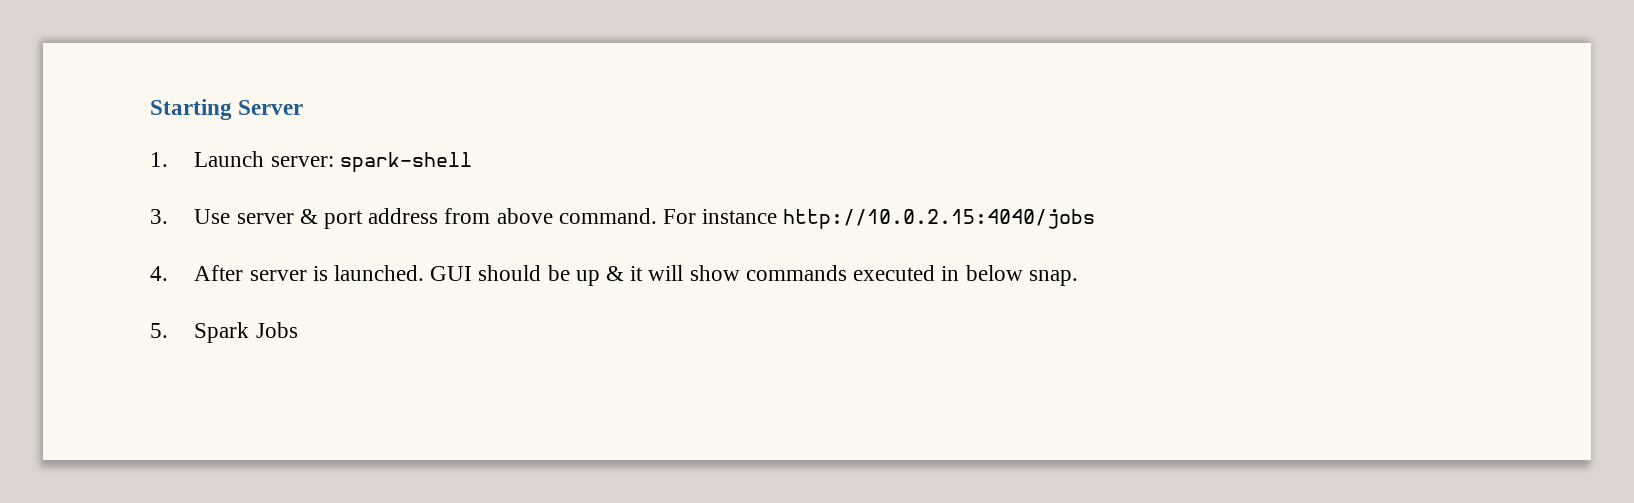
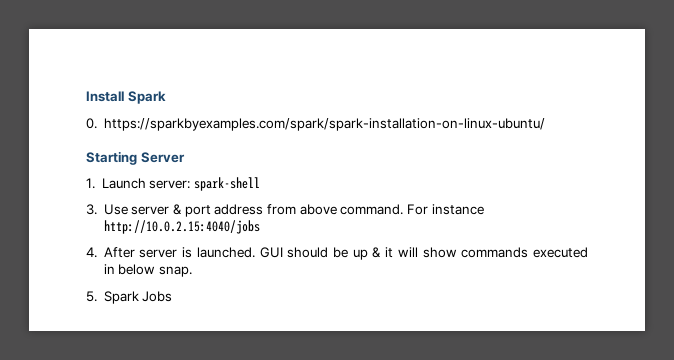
(150, 109) none -> [86,91,166,104] [86,118,545,131] Install Spark // 0. https://sparkbyexamples.com/spark/spark-installation-on-linux-ubuntu/ //

